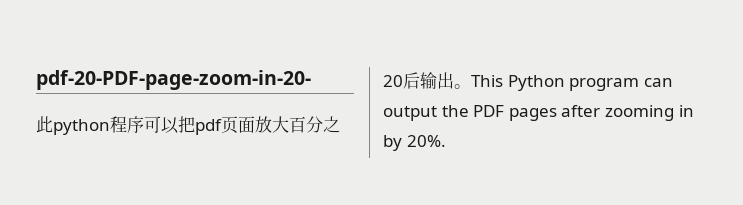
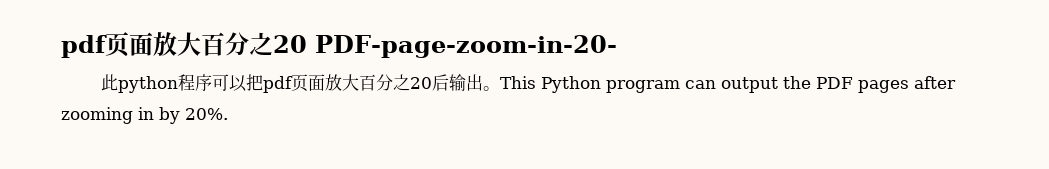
[36,70,311,90] pdf-20-PDF-page-zoom-in-20- -> [61,32,617,58] pdf页面放大百分之20 PDF-page-zoom-in-20-

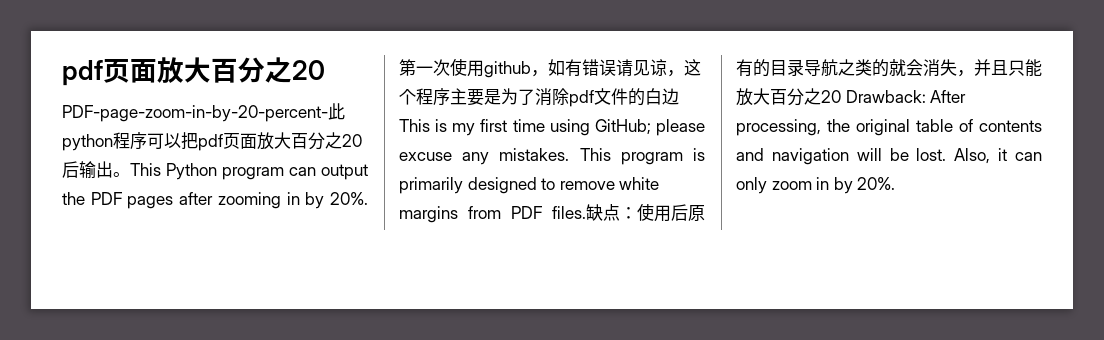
[61,32,617,58] pdf页面放大百分之20 PDF-page-zoom-in-20- // -> [62,57,325,86] [62,105,328,122] pdf页面放大百分之20 // PDF-page-zoom-in-by-20-percent-
(228, 114) none -> [399,58,701,78] [399,88,679,107] [399,119,705,136] [399,148,705,165] [399,177,660,194] [399,203,705,223] [736,59,1042,77] [736,88,967,106] [736,119,1042,136] [736,148,1042,165] [736,177,896,194] 第一次使用github，如有错误请见谅，这个程序主要是为了消除pdf文件的白边This is my first time using GitHub; please excuse any mistakes. This program is primarily designed to remove white margins from PDF files.缺点：使用后原有的目录导航之类的就会消失，并且只能放大百分之20 Drawback: After processing, the original table of contents and navigation will be lost. Also, it can only zoom in by 20%.

